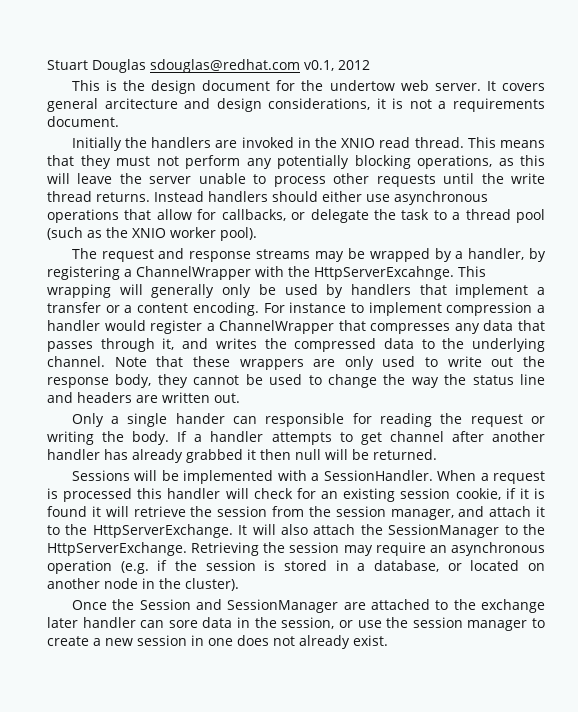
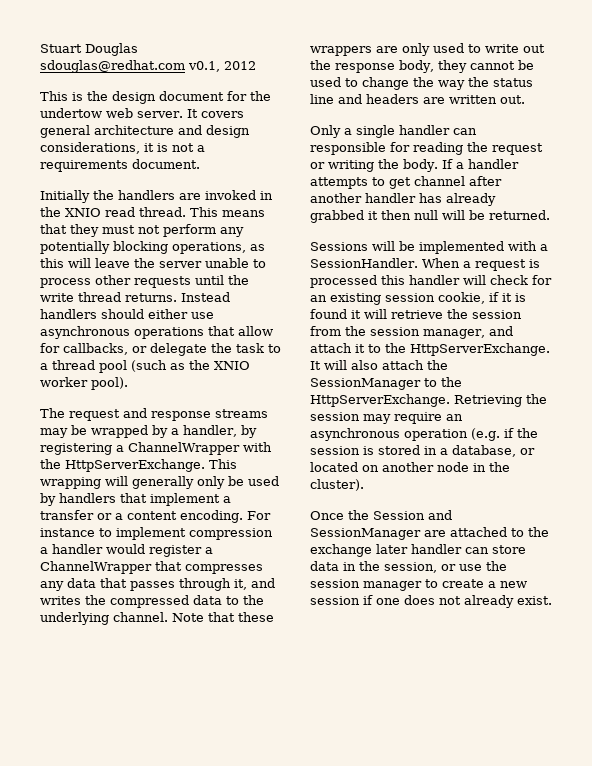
[104,98,178,109] arcitecture -> [94,125,174,135] architecture
[314,266,454,280] HttpServerExcahnge. -> [65,459,205,472] HttpServerExchange.
[175,413,225,424] hander -> [399,125,450,135] handler
[168,620,198,628] sore -> [492,545,526,554] store
[191,635,204,646] in -> [363,595,373,605] if

